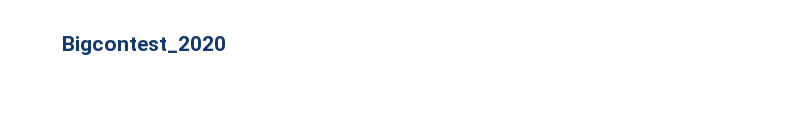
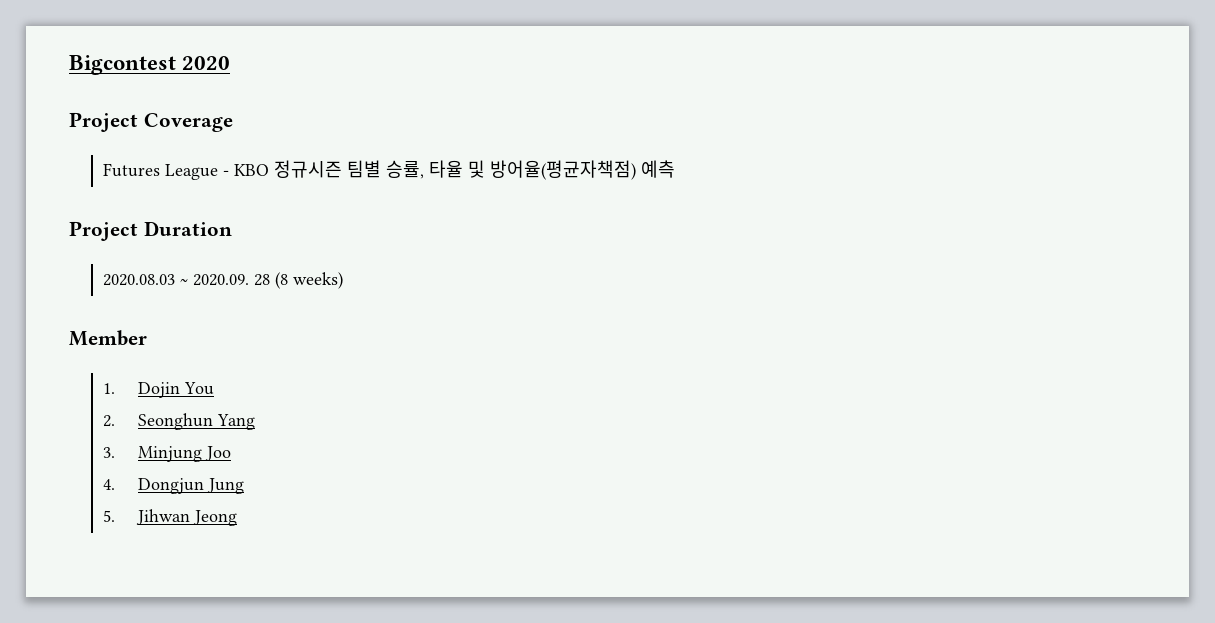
[62,36,226,55] Bigcontest_2020 -> [69,55,231,75] [69,112,233,132] [103,160,676,180] [69,221,232,241] [103,272,344,289] [69,330,147,346] [103,382,214,398] [103,413,255,430] [103,446,231,462] [103,478,244,494] [103,509,237,526] Bigcontest 2020 // Project Coverage // Futures League - KBO 정규시즌 팀별 승률, 타율 및 방어율(평균자책점) 예측 // Project Duration // 2020.08.03 ~ 2020.09. 28 (8 weeks) // Member // 1. Dojin You // 2. Seonghun Yang // 3. Minjung Joo // 4. Dongjun Jung // 5. Jihwan Jeong

